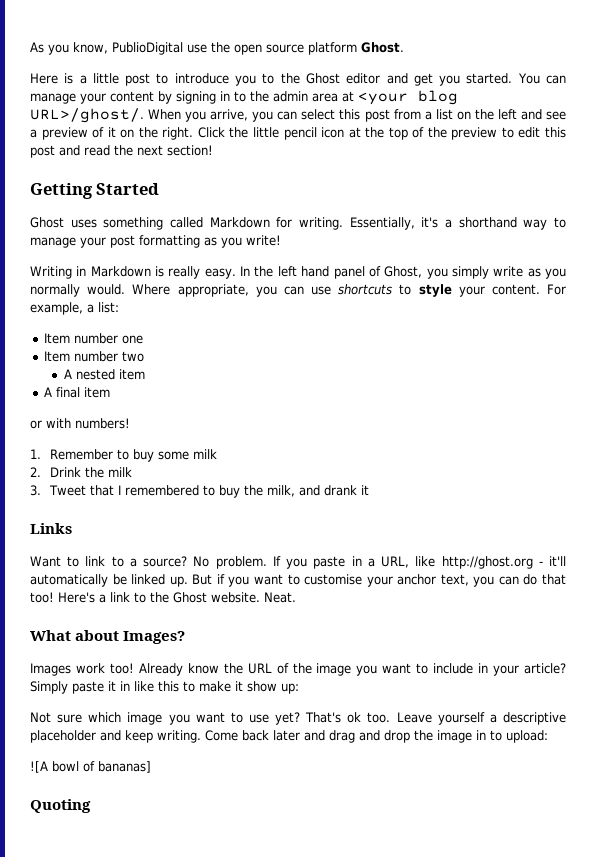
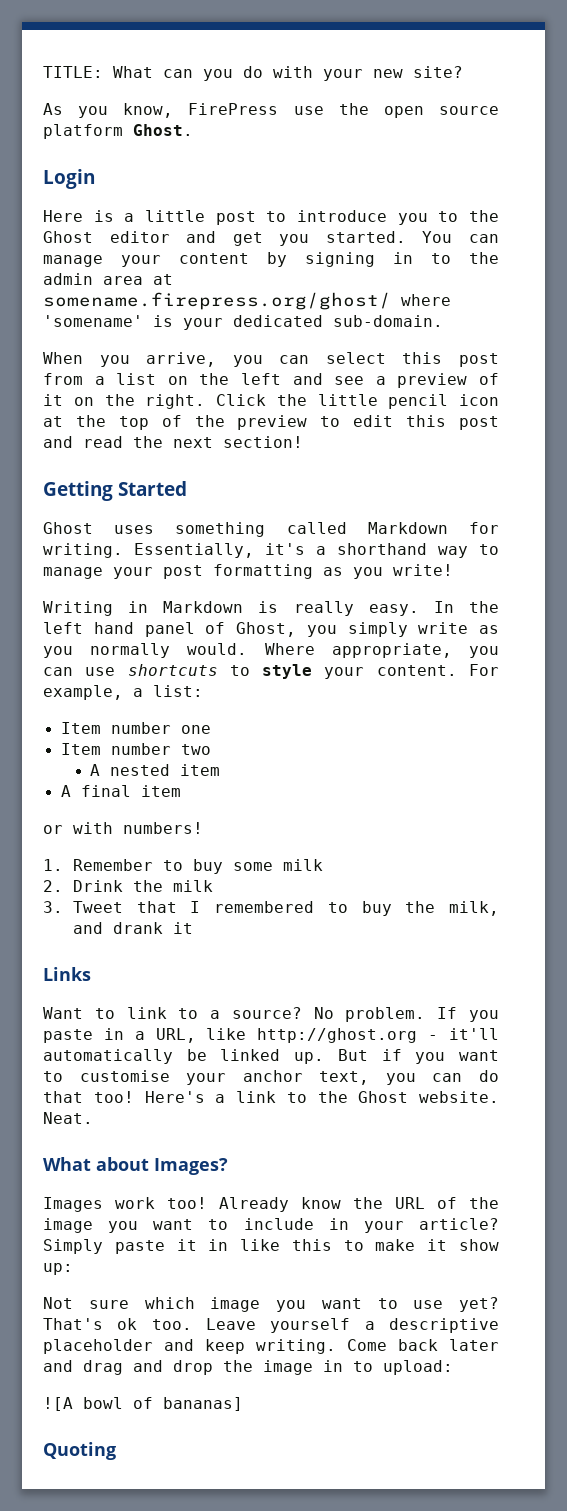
(30, 47) none -> [43,66,463,81] TITLE: What can you do with your new site? //
[112,42,183,55] PublioDigital -> [188,103,279,115] FirePress
(404, 47) none -> [43,169,95,189] // Login
[358,90,458,105] [30,108,144,123] <your blog URL>/ghost/. -> [43,292,451,310] [43,315,443,330] somename.firepress.org/ghost/ where 'somename' is your dedicated sub-domain. //

